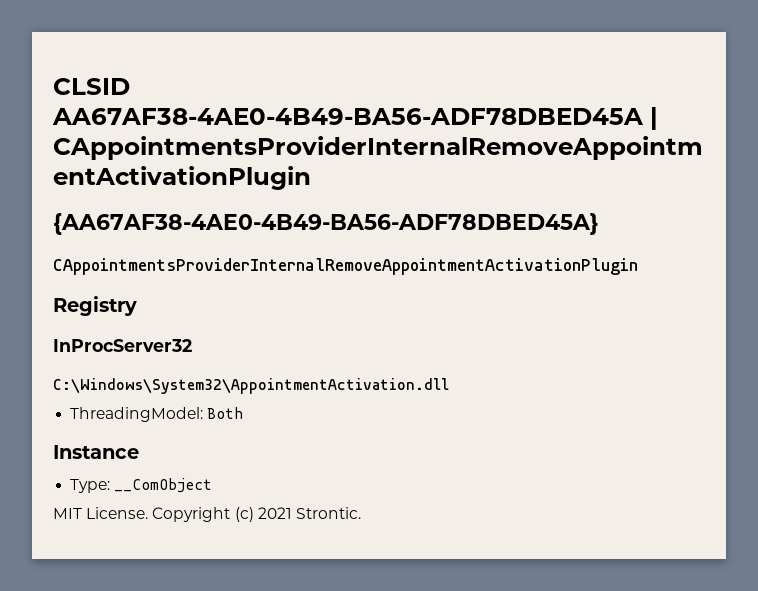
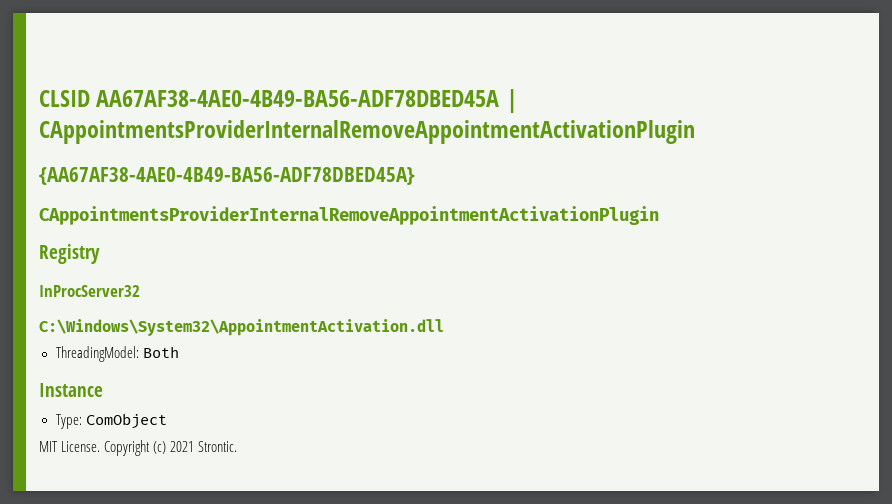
[114,478,213,493] __ComObject -> [85,413,167,429] ComObject

